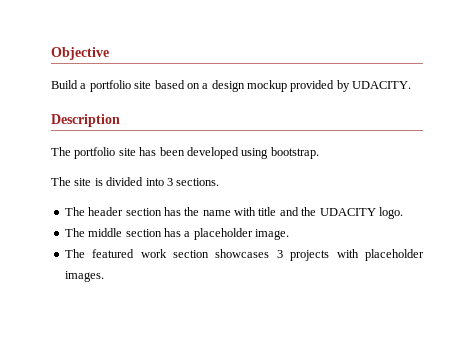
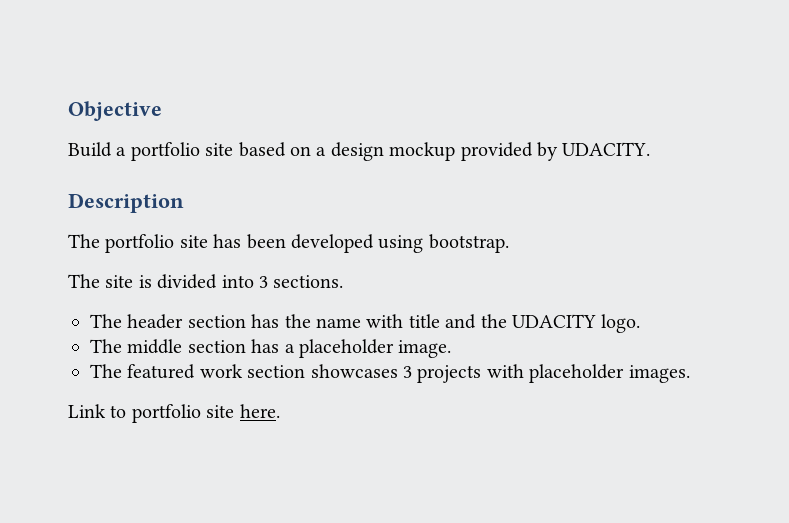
(104, 276) none -> [68,404,280,423] // Link to portfolio site here.

